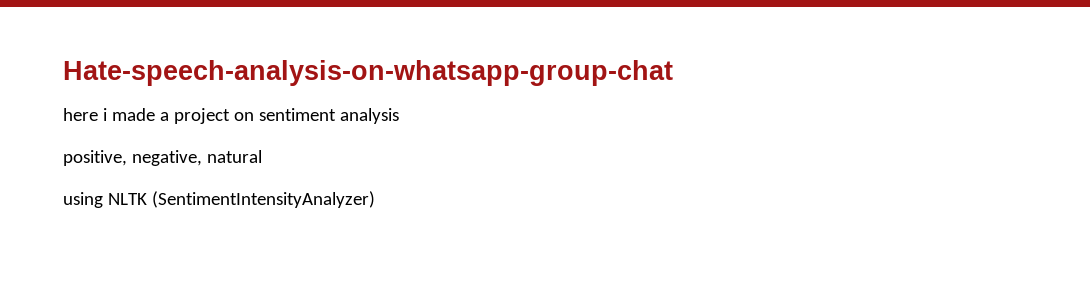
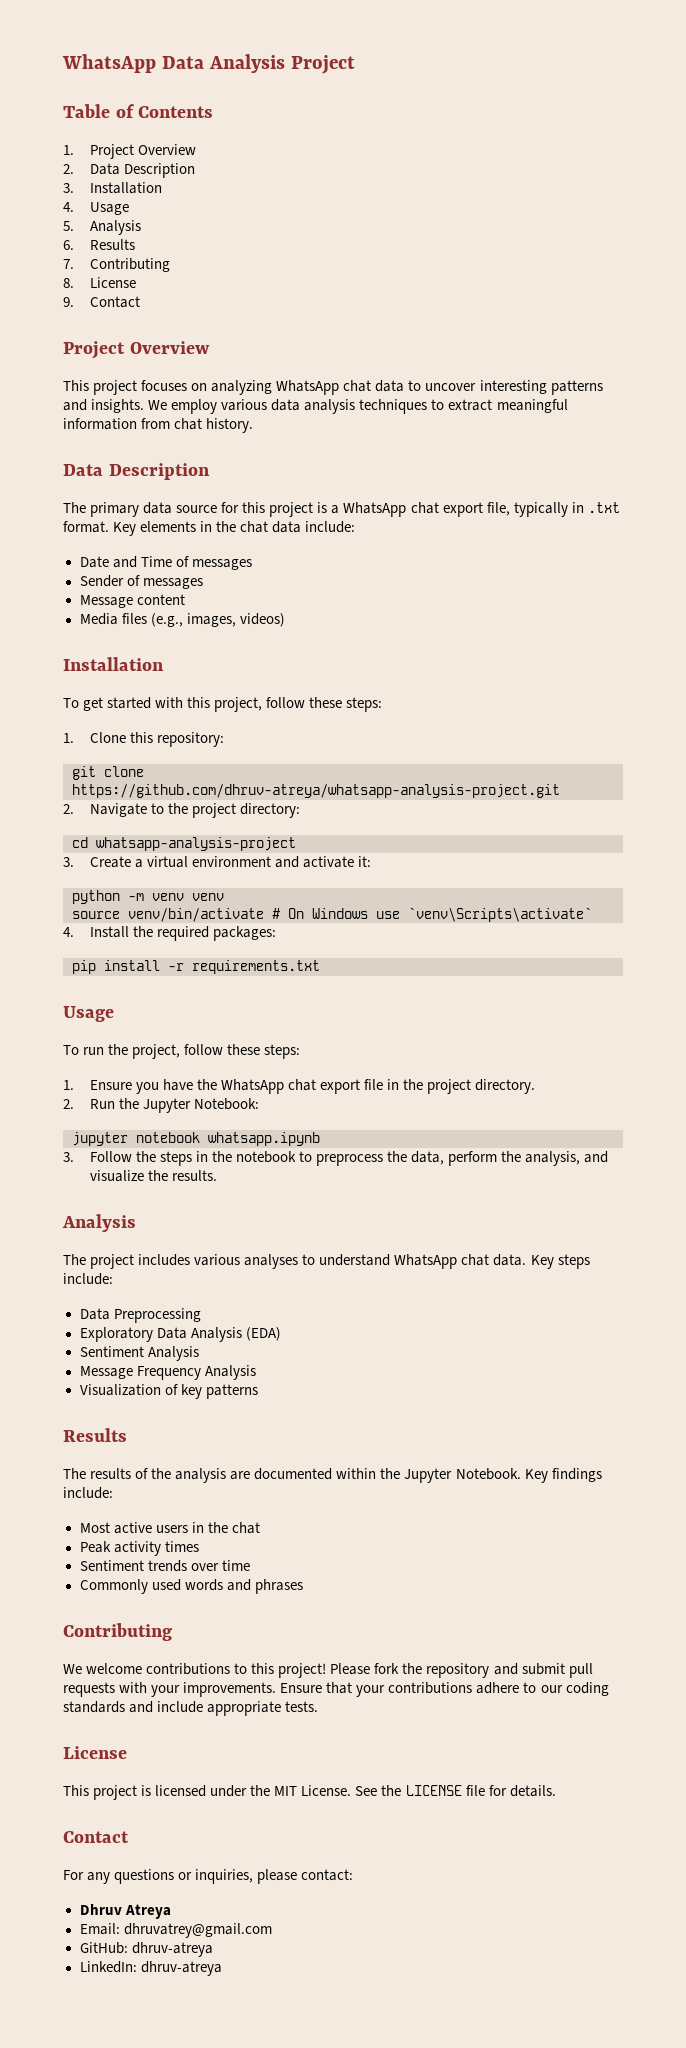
[63,60,673,86] [63,108,399,124] [63,150,262,166] [63,191,375,208] Hate-speech-analysis-on-whatsapp-group-chat // here i made a project on sentiment analysis // positive, negative, natural // using NLTK (SentimentIntensityAnalyzer) -> [62,54,355,74] [63,104,214,118] [63,144,196,159] [63,163,195,178] [63,182,162,194] [63,202,129,215] [63,220,141,235] [63,239,135,250] [63,258,170,272] [63,277,136,288] [63,296,140,308] [63,341,210,359] [63,380,603,395] [63,399,568,414] [63,418,254,433] [63,463,210,480] [63,502,620,517] [63,521,356,536] [79,556,252,570] [79,575,203,589] [79,594,185,608] [79,613,285,627] [63,657,164,671] [63,697,383,712] [63,732,224,747] [72,766,144,780] [72,784,560,798] [63,803,300,818] [72,837,296,851] [63,856,372,868] [72,890,224,904] [72,907,592,922] [63,926,276,941] [72,960,320,974] [63,1006,114,1022] [63,1044,301,1059] [63,1079,536,1094] [63,1098,259,1113] [72,1132,320,1146] [63,1151,609,1166] [89,1170,217,1182] [62,1214,136,1232] [63,1254,590,1269] [63,1273,113,1285] [79,1308,201,1323] [79,1327,281,1342] [79,1346,199,1361] [79,1365,256,1380] [79,1384,258,1399] [63,1428,127,1442] [63,1468,602,1483] [63,1487,113,1499] [79,1522,260,1534] [79,1541,199,1556] [79,1560,250,1572] [79,1579,303,1594] [63,1623,172,1641] [63,1663,593,1678] [63,1682,609,1697] [63,1701,319,1716] [63,1746,127,1759] [63,1785,556,1800] [63,1831,129,1843] [63,1869,354,1884] [79,1904,171,1919] [79,1923,272,1938] [79,1942,213,1957] [79,1961,222,1976] WhatsApp Data Analysis Project // Table of Contents // 1. Project Overview // 2. Data Description // 3. Installation // 4. Usage // 5. Analysis // 6. Results // 7. Contributing // 8. License // 9. Contact // Project Overview // This project focuses on analyzing WhatsApp chat data to uncover interesting patterns and insights. We employ various data analysis techniques to extract meaningful information from chat history. // Data Description // The primary data source for this project is a WhatsApp chat export file, typically in .txt format. Key elements in the chat data include: // Date and Time of messages // Sender of messages // Message content // Media files (e.g., images, videos) // Installation // To get started with this project, follow these steps: // 1. Clone this repository: // git clone https://github.com/dhruv-atreya/whatsapp-analysis-project.git // 2. Navigate to the project directory: // cd whatsapp-analysis-project // 3. Create a virtual environment and activate it: // python -m venv venv // source venv/bin/activate # On Windows use `venv\Scripts\activate` // 4. Install the required packages: // pip install -r requirements.txt // Usage // To run the project, follow these steps: // 1. Ensure you have the WhatsApp chat export file in the project directory. // 2. Run the Jupyter Notebook: // jupyter notebook whatsapp.ipynb // 3. Follow the steps in the notebook to preprocess the data, perform the analysis, and visualize the results. // Analysis // The project includes various analyses to understand WhatsApp chat data. Key steps include: // Data Preprocessing // Exploratory Data Analysis (EDA) // Sentiment Analysis // Message Frequency Analysis // Visualization of key patterns // Results // The results of the analysis are documented within the Jupyter Notebook. Key findings include: // Most active users in the chat // Peak activity times // Sentiment trends over time // Commonly used words and phrases // Contributing // We welcome contributions to this project! Please fork the repository and submit pull requests with your improvements. Ensure that your contributions adhere to our coding standards and include appropriate tests. // License // This project is licensed under the MIT License. See the LICENSE file for details. // Contact // For any questions or inquiries, please contact: // Dhruv Atreya // Email: dhruvatrey@gmail.com // GitHub: dhruv-atreya // LinkedIn: dhruv-atreya

